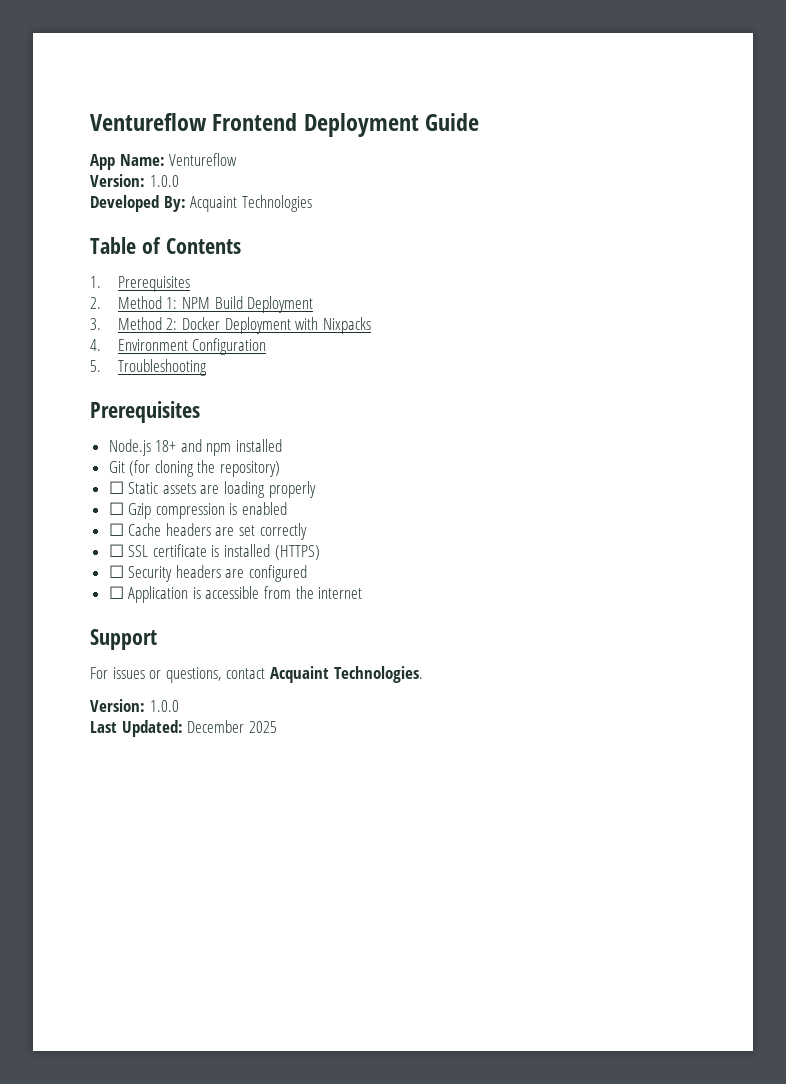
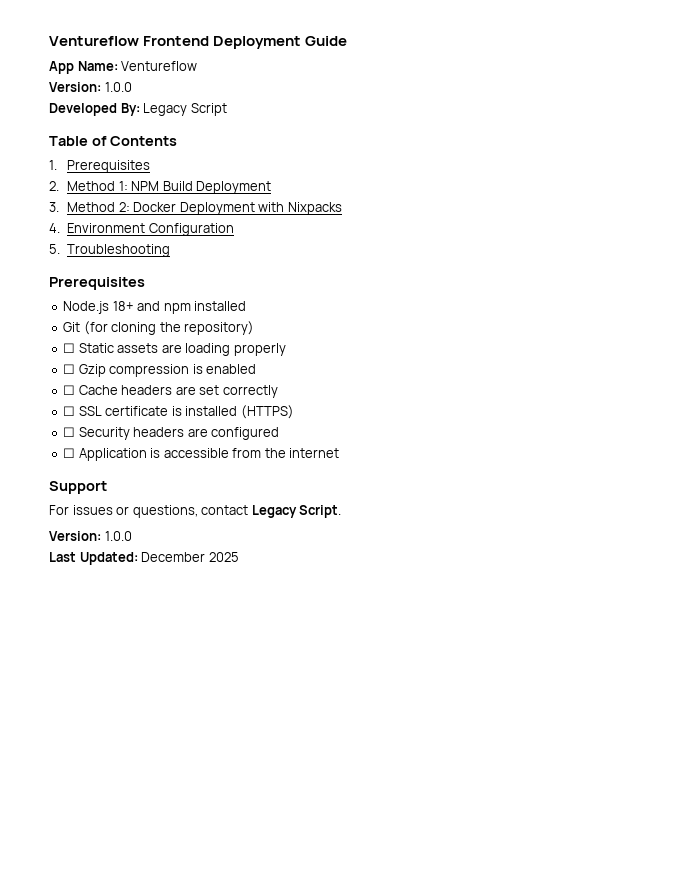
[190,195,312,212] Acquaint Technologies -> [143,103,227,116] Legacy Script
[269,666,423,683] Acquaint Technologies. -> [251,505,342,518] Legacy Script.

